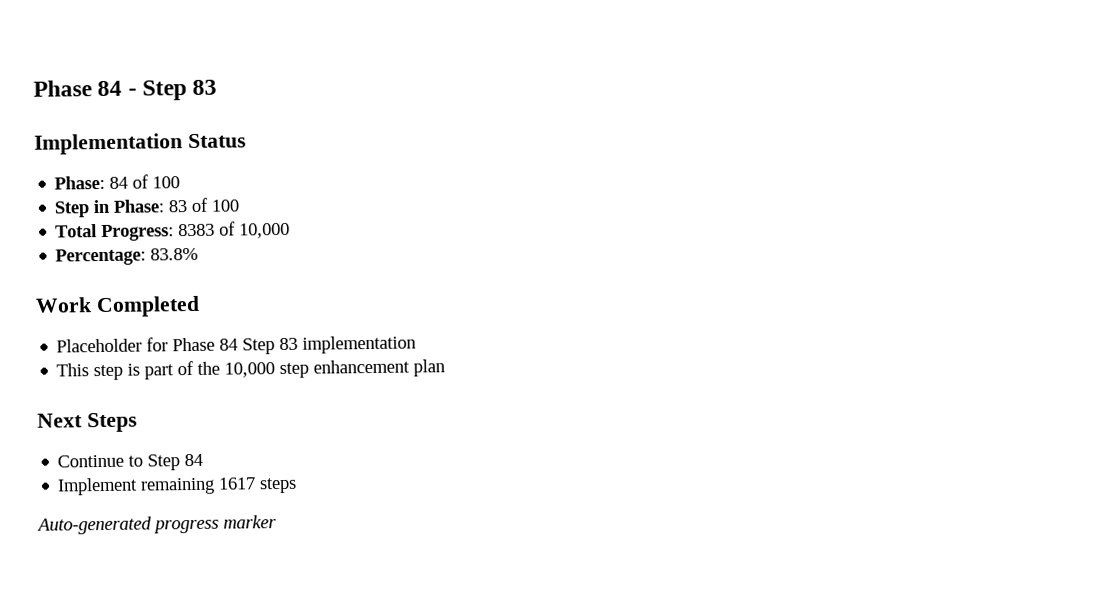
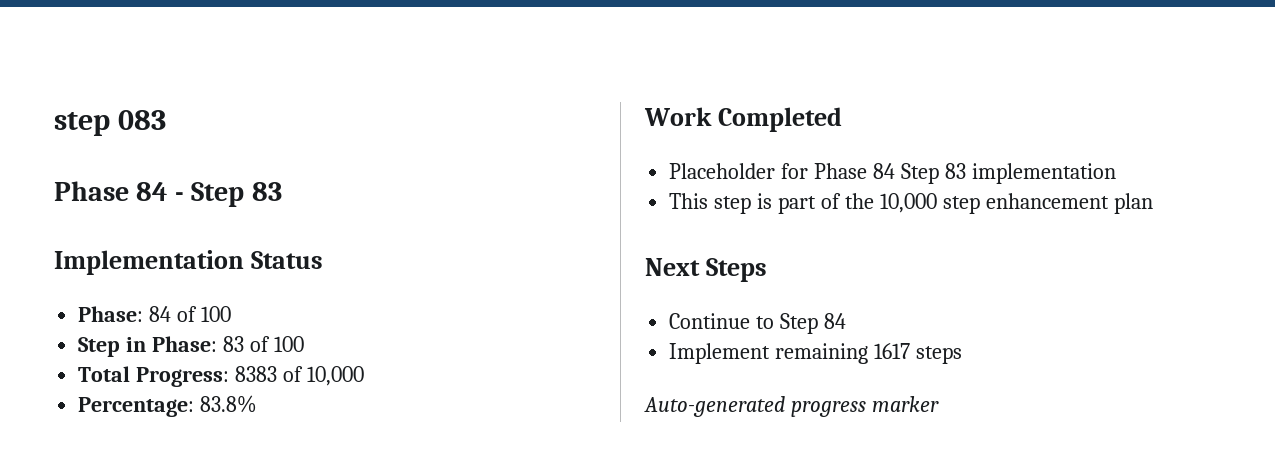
(33, 88) none -> [54,110,167,136] step 083 //

